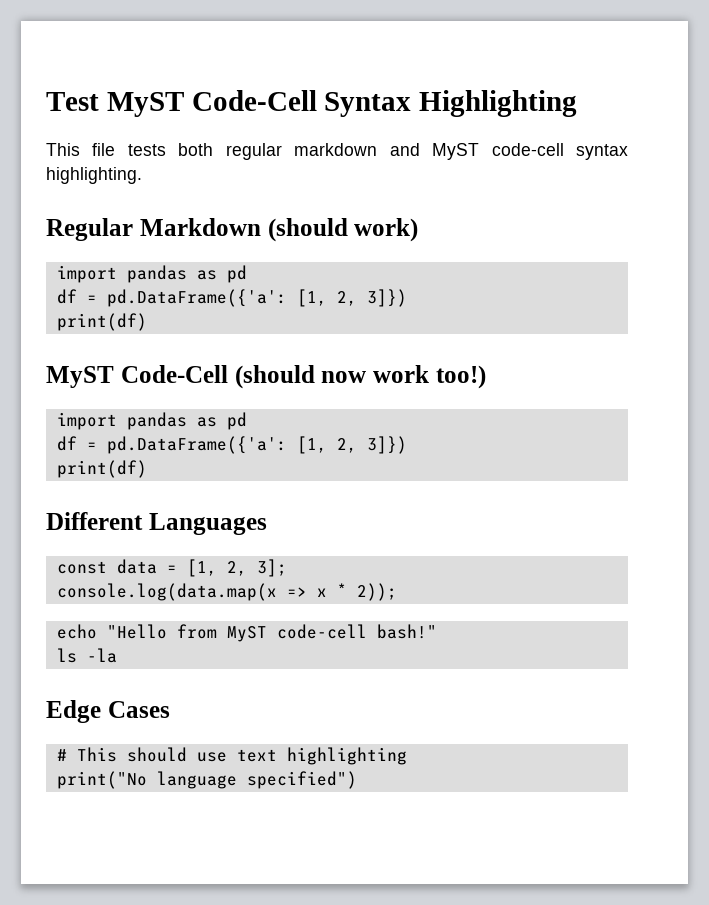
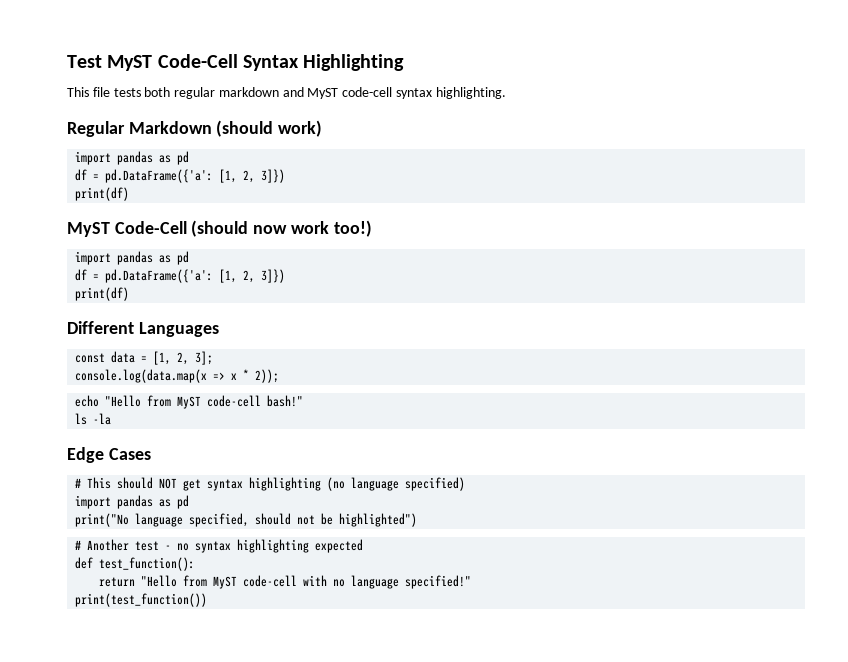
[196,747,407,765] [56,771,357,789] use text highlighting // print("No language specified") -> [159,477,466,491] [75,495,190,509] [75,513,418,527] [75,539,364,553] [75,557,196,571] [99,575,472,589] [75,593,208,607] NOT get syntax highlighting (no language specified) // import pandas as pd // print("No language specified, should not be highlighted") // # Another test - no syntax highlighting expected // def test_function(): // return "Hello from MyST code-cell with no language specified!" // print(test_function())

